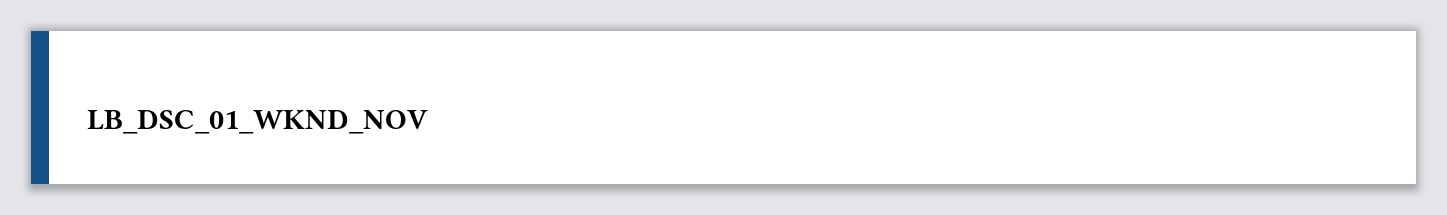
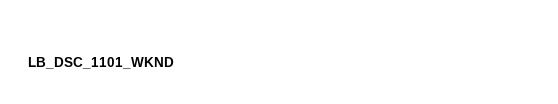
[87,109,428,134] LB_DSC_01_WKND_NOV -> [28,57,174,69] LB_DSC_1101_WKND

